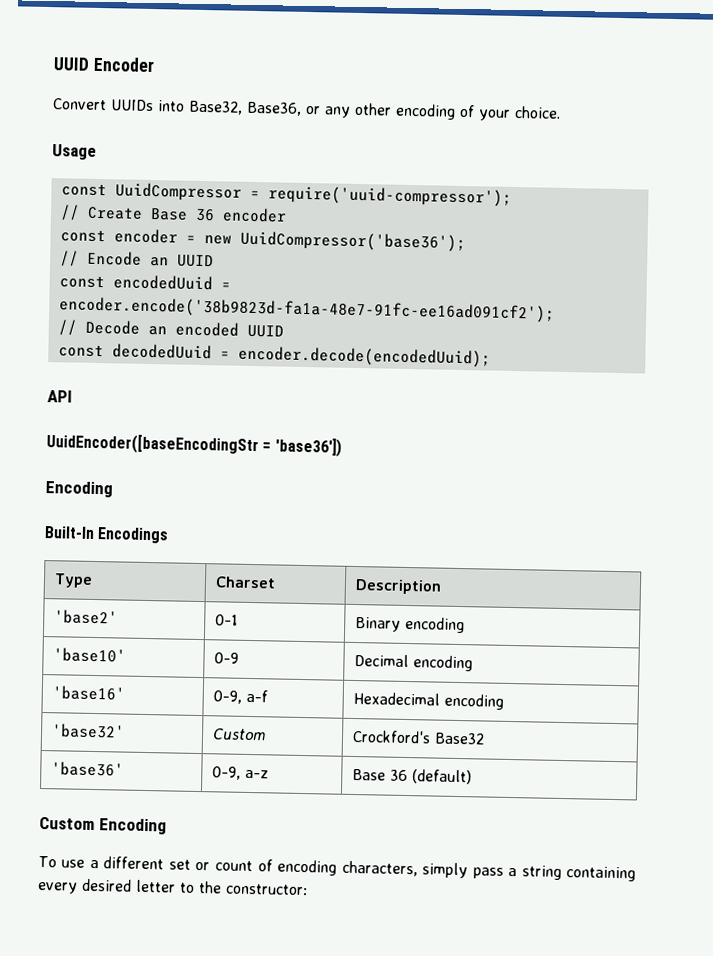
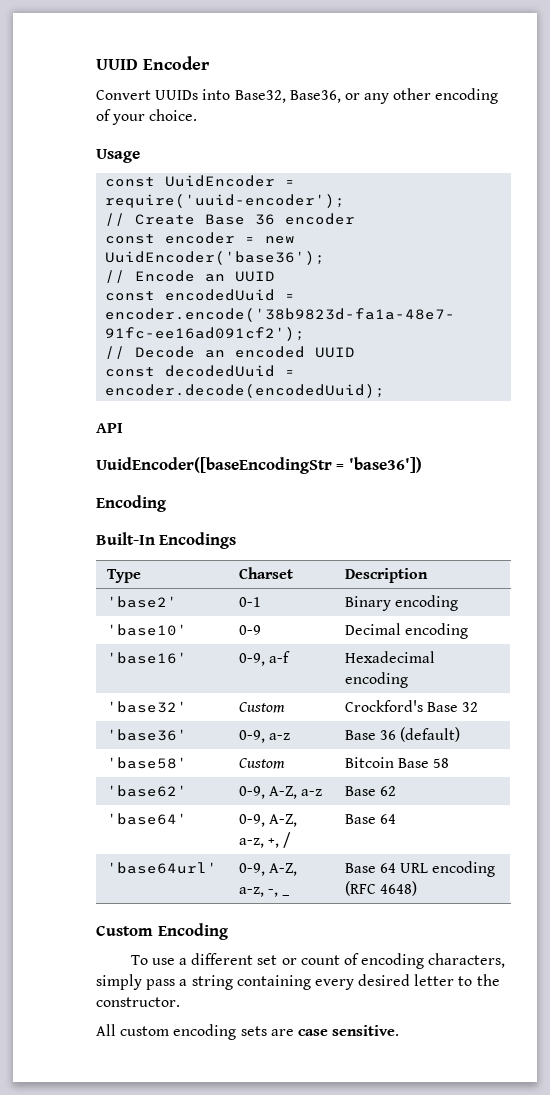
[114,182,512,207] UuidCompressor = require('uuid-compressor'); -> [165,175,296,187] [105,194,346,208] UuidEncoder = require('uuid-encoder');
[239,230,466,253] UuidCompressor('base36'); -> [105,251,326,265] UuidEncoder('base36');
[434,732,486,745] Base32 -> [427,702,479,712] Base 32
(473, 777) none -> [106,757,187,769] [238,758,285,769] [344,757,450,768] [106,785,187,797] [238,786,323,799] [344,786,397,796] [106,813,187,825] [238,814,298,827] [238,832,292,848] [344,814,397,824] [106,862,217,874] [238,863,298,876] [238,887,291,897] [344,861,496,877] [344,881,418,896] // 'base58' | Custom | Bitcoin Base 58 // 'base62' | 0-9, A-Z, a-z | Base 62 // 'base64' | 0-9, A-Z, a-z, +, / | Base 64 // 'base64url' | 0-9, A-Z, a-z, -, _ | Base 64 URL encoding (RFC 4648)
[225,883,308,896] constructor: -> [96,997,180,1007] [96,1024,400,1040] constructor. // All custom encoding sets are case sensitive.

